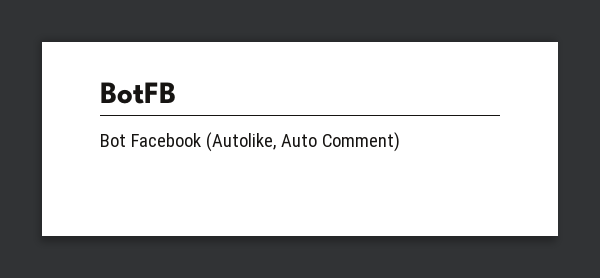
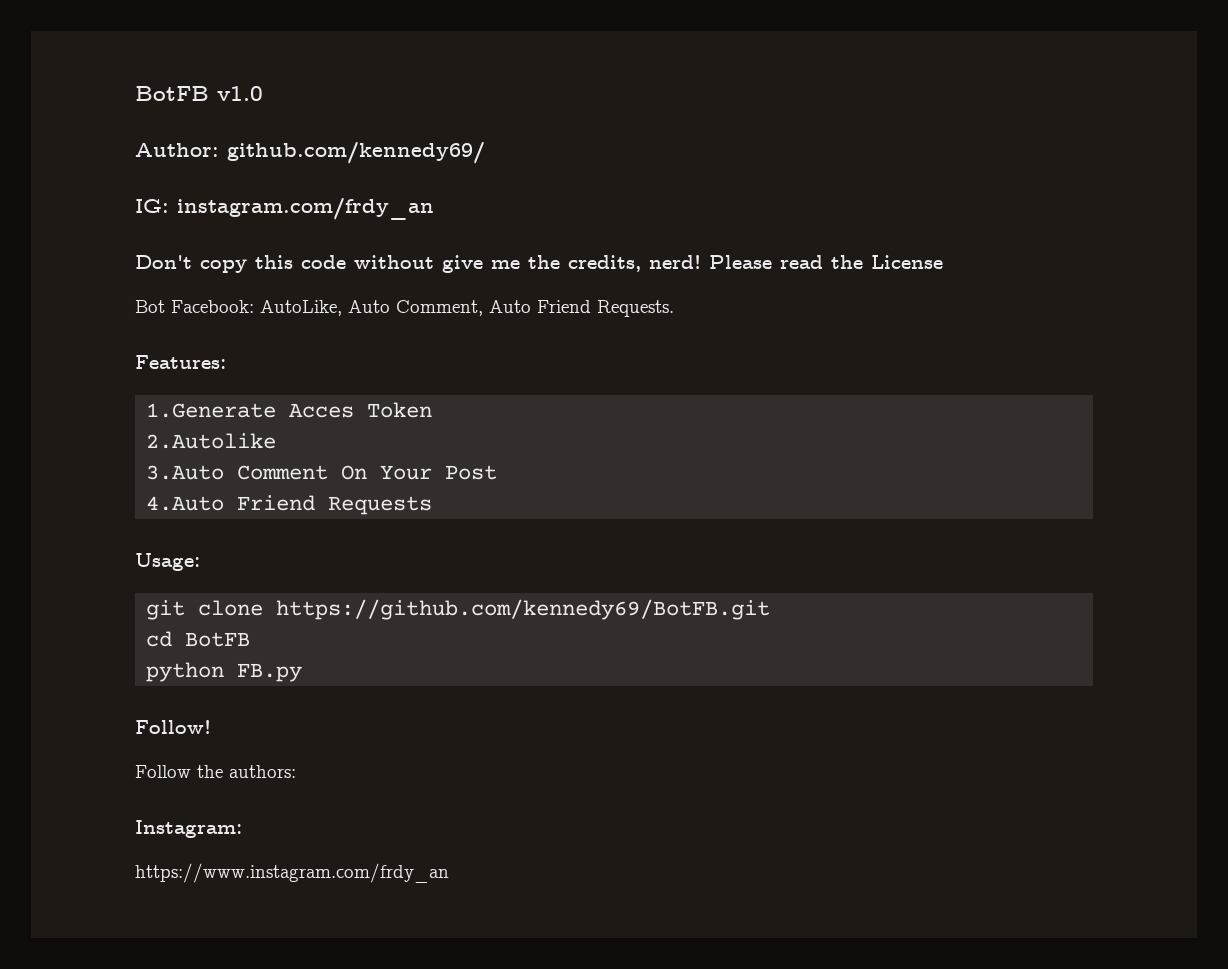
[100,82,176,104] [100,132,400,152] BotFB // Bot Facebook (Autolike, Auto Comment) -> [135,86,263,101] [135,142,485,164] [135,198,434,220] [135,255,943,273] [135,300,674,317] [135,355,226,369] [146,402,433,418] [146,433,277,449] [146,465,498,480] [146,495,433,515] [135,553,200,571] [146,599,771,620] [146,631,251,647] [146,662,303,682] [135,720,211,734] [135,765,296,778] [135,820,242,838] [135,863,449,883] BotFB v1.0 // Author: github.com/kennedy69/ // IG: instagram.com/frdy_an // Don't copy this code without give me the credits, nerd! Please read the License // Bot Facebook: AutoLike, Auto Comment, Auto Friend Requests. // Features: // 1.Generate Acces Token // 2.Autolike // 3.Auto Comment On Your Post // 4.Auto Friend Requests // Usage: // git clone https://github.com/kennedy69/BotFB.git // cd BotFB // python FB.py // Follow! // Follow the authors: // Instagram: // https://www.instagram.com/frdy_an

